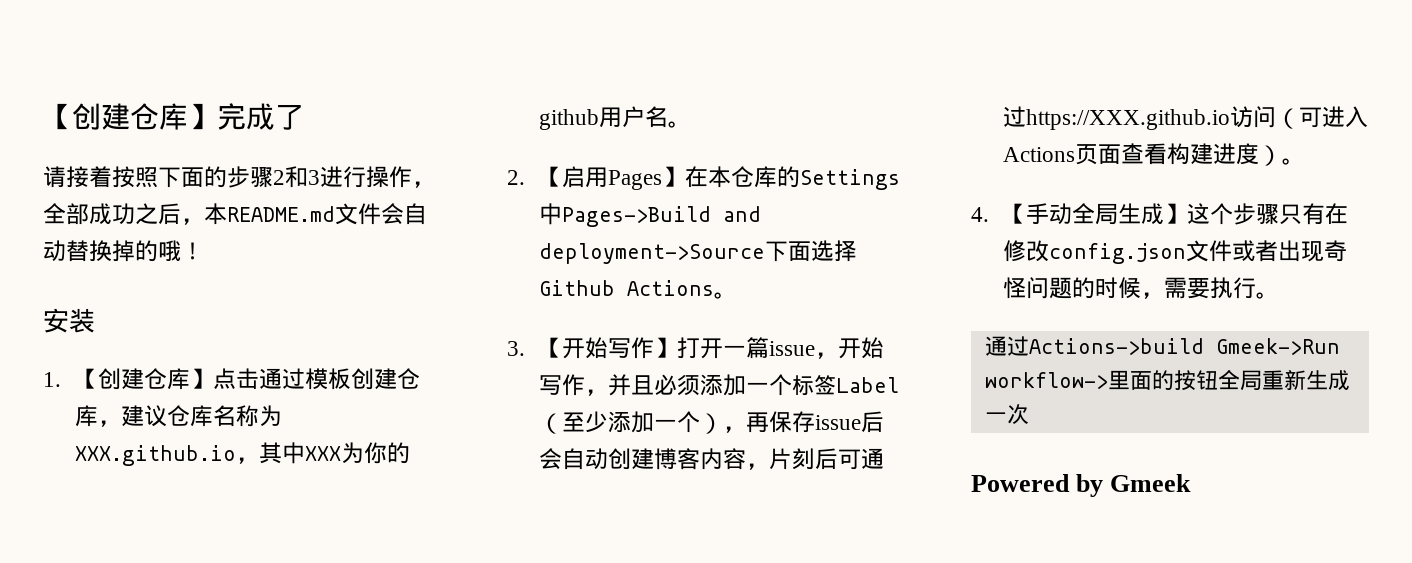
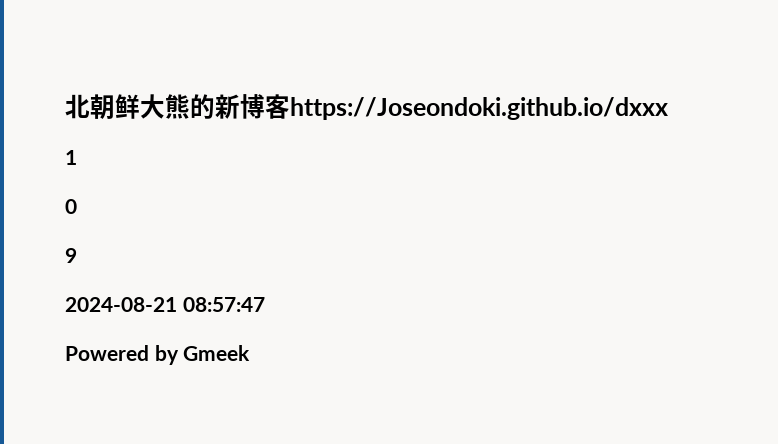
[43,103,304,130] [43,166,435,188] [43,203,427,225] [43,240,204,262] [43,308,95,333] [43,368,420,390] [74,405,282,427] [74,442,410,466] [538,106,691,130] [507,166,900,190] [538,203,761,227] [538,240,857,264] [538,280,737,299] [507,337,884,359] [538,374,899,396] [538,411,884,434] [538,448,884,470] [1002,106,1368,130] [1002,143,1305,166] [971,203,1348,225] [1002,240,1347,264] [1002,277,1279,299] [984,336,1340,356] [984,370,1350,391] [984,404,1029,424] 【创建仓库】完成了 // 请接着按照下面的步骤2和3进行操作，全部成功之后，本README.md文件会自动替换掉的哦！ // 安装 // 1.【创建仓库】点击通过模板创建仓库，建议仓库名称为XXX.github.io，其中XXX为你的github用户名。 // 2.【启用Pages】在本仓库的Settings中Pages->Build and deployment->Source下面选择Github Actions。 // 3.【开始写作】打开一篇issue，开始写作，并且必须添加一个标签Label（至少添加一个），再保存issue后会自动创建博客内容，片刻后可通过https://XXX.github.io访问（可进入Actions页面查看构建进度）。 // 4.【手动全局生成】这个步骤只有在修改config.json文件或者出现奇怪问题的时候，需要执行。 // 通过Actions->build Gmeek->Run workflow->里面的按钮全局重新生成一次 -> [65,94,668,120] [65,150,77,165] [65,199,77,214] [65,248,77,263] [65,297,265,312] 北朝鲜大熊的新博客https://Joseondoki.github.io/dxxx // 1 // 0 // 9 // 2024-08-21 08:57:47

